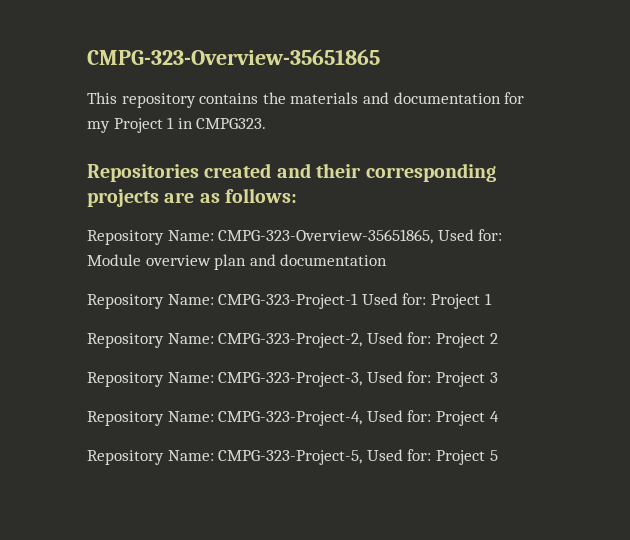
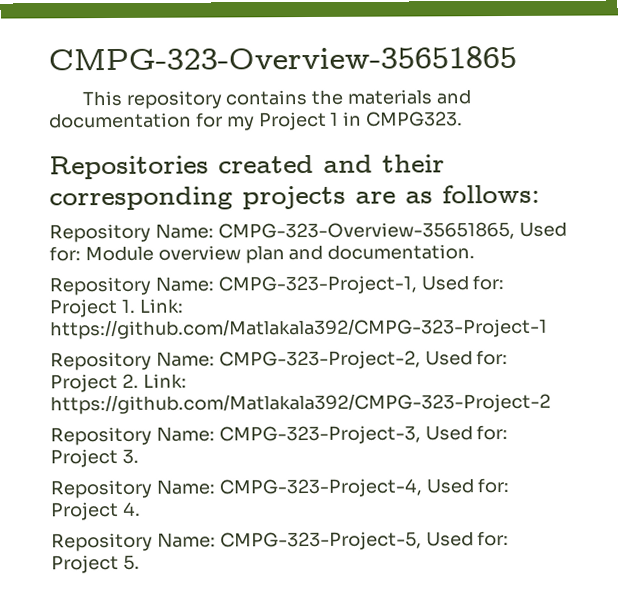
[280,254,388,266] [87,293,492,309] documentation // Repository Name: CMPG-323-Project-1 Used for: Project 1 -> [327,244,476,260] [49,275,505,296] [49,298,184,318] [50,317,548,340] documentation. // Repository Name: CMPG-323-Project-1, Used for: Project 1. Link: https://github.com/Matlakala392/CMPG-323-Project-1
[489,333,498,344] 2 -> [121,373,187,388] [50,392,551,415] 2. Link: https://github.com/Matlakala392/CMPG-323-Project-2
[489,372,498,383] 3 -> [121,448,139,464] 3.
[489,411,499,422] 4 -> [121,501,141,516] 4.
[489,450,498,461] 5 -> [122,554,140,570] 5.

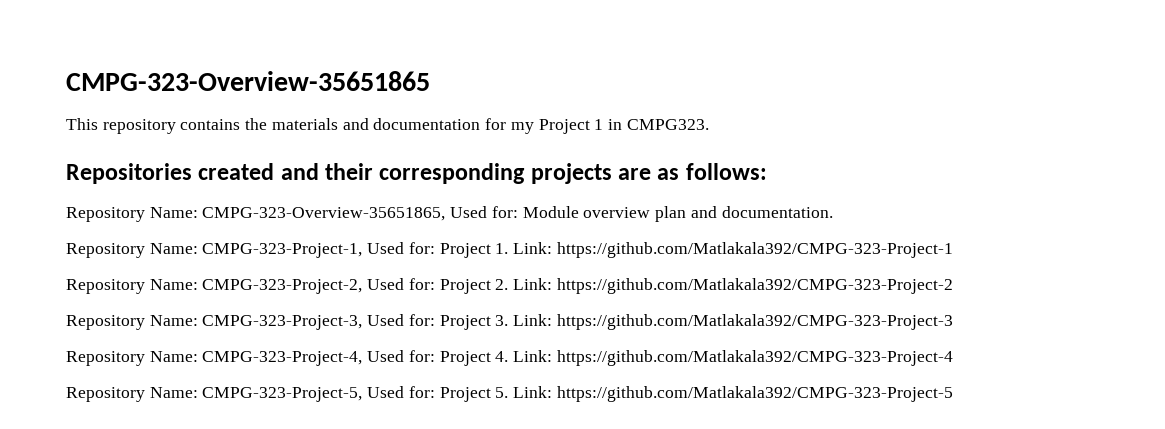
(139, 456) none -> [513,314,953,330] Link: https://github.com/Matlakala392/CMPG-323-Project-3
(141, 508) none -> [513,350,953,366] Link: https://github.com/Matlakala392/CMPG-323-Project-4
(140, 562) none -> [513,386,953,402] Link: https://github.com/Matlakala392/CMPG-323-Project-5

